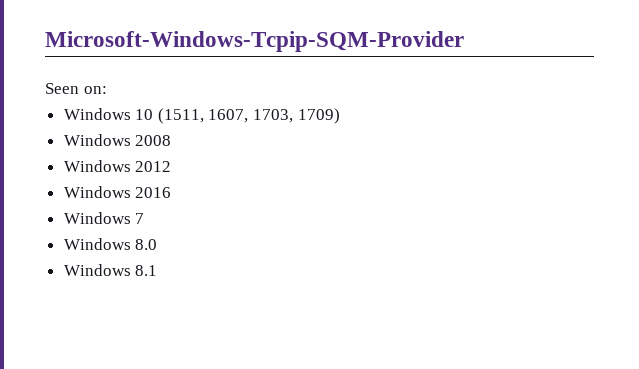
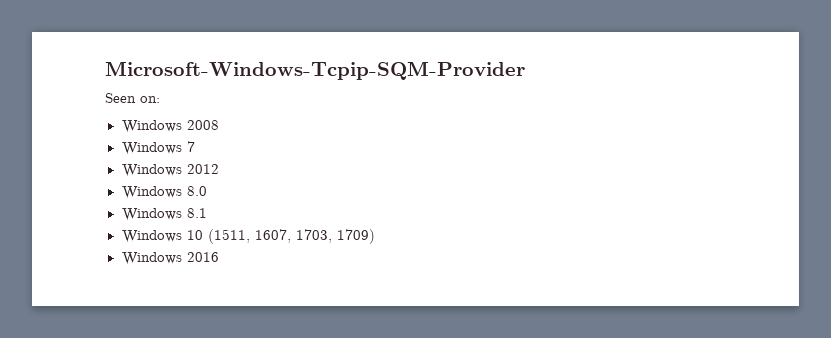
(107, 90) none -> [121,120,219,133] [121,141,195,155] [121,164,219,177] [121,186,207,199] [121,208,207,221] // Windows 2008 // Windows 7 // Windows 2012 // Windows 8.0 // Windows 8.1
[135,135,172,146] [63,160,172,172] [63,186,172,198] [63,212,145,224] [63,238,158,250] [63,264,158,276] 2008 // Windows 2012 // Windows 2016 // Windows 7 // Windows 8.0 // Windows 8.1 -> [186,252,219,262] 2016

